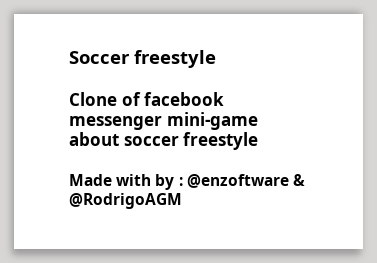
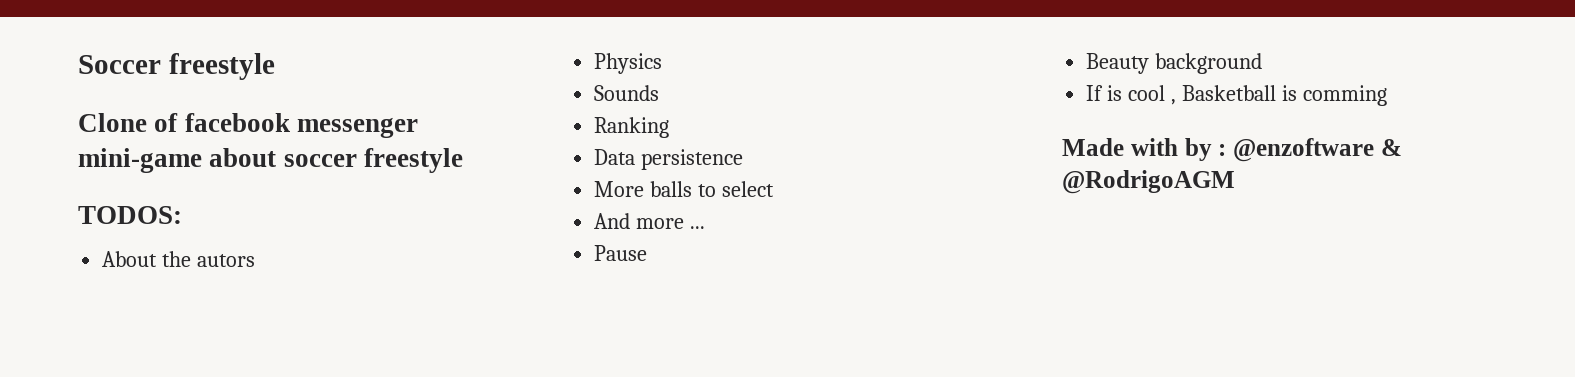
(259, 141) none -> [78,206,182,224] [102,251,256,267] [594,53,663,74] [594,85,660,101] [594,117,670,138] [594,149,744,170] [594,181,775,197] [594,213,706,229] [594,245,648,261] [1086,53,1263,74] [1086,85,1387,106] // TODOS: // About the autors // Physics // Sounds // Ranking // Data persistence // More balls to select // And more ... // Pause // Beauty background // If is cool , Basketball is comming

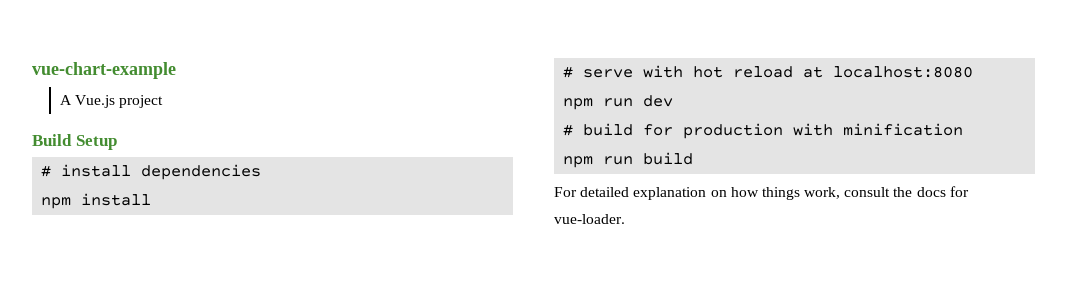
[78,53,275,80] [78,113,418,138] [78,148,463,173] [78,206,182,224] [102,251,256,267] [594,53,663,74] [594,85,660,101] [594,117,670,138] [594,149,744,170] [594,181,775,197] [594,213,706,229] [594,245,648,261] [1086,53,1263,74] [1086,85,1387,106] [1062,138,1402,162] [1062,170,1235,194] Soccer freestyle // Clone of facebook messenger mini-game about soccer freestyle // TODOS: // About the autors // Physics // Sounds // Ranking // Data persistence // More balls to select // And more ... // Pause // Beauty background // If is cool , Basketball is comming // Made with by : @enzoftware & @RodrigoAGM -> [32,62,176,79] [59,95,164,108] [32,134,117,150] [41,164,262,180] [41,193,152,209] [563,65,974,78] [563,95,674,110] [563,123,964,139] [563,152,694,168] [554,186,969,200] [554,214,625,224] vue-chart-example // A Vue.js project // Build Setup // # install dependencies // npm install // # serve with hot reload at localhost:8080 // npm run dev // # build for production with minification // npm run build // For detailed explanation on how things work, consult the docs for vue-loader.

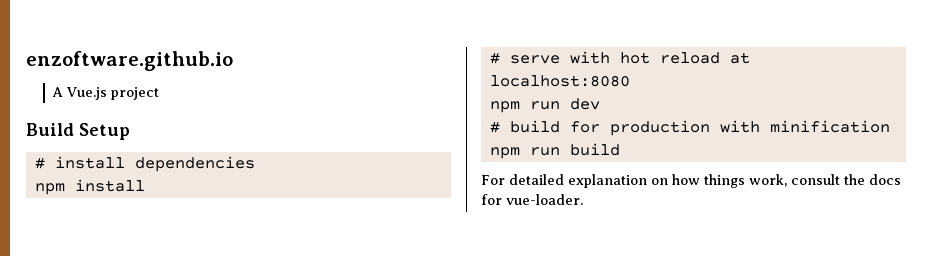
[32,62,176,79] vue-chart-example -> [26,51,233,71] enzoftware.github.io

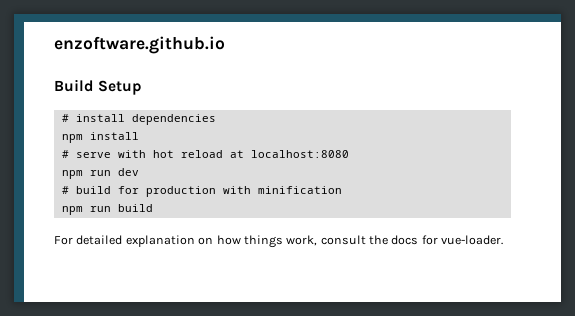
[52,87,160,100] // A Vue.js project -> (225, 45) none

